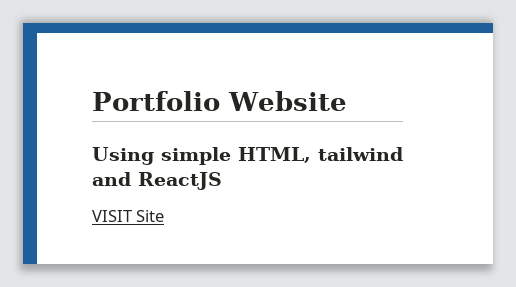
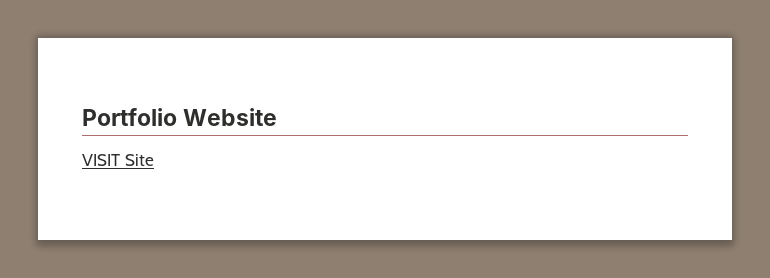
[92,147,403,165] [92,172,222,190] // Using simple HTML, tailwind and ReactJS -> (278, 117) none

